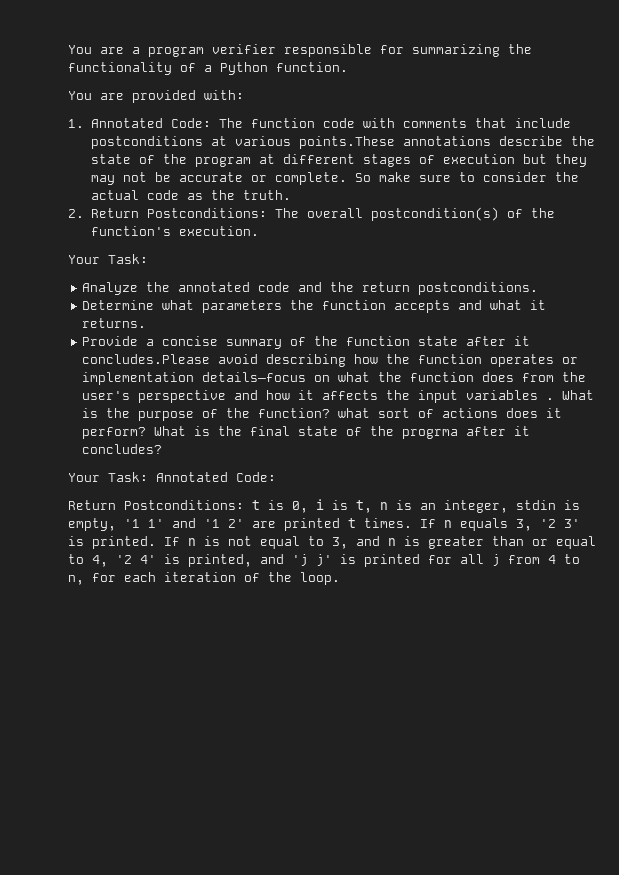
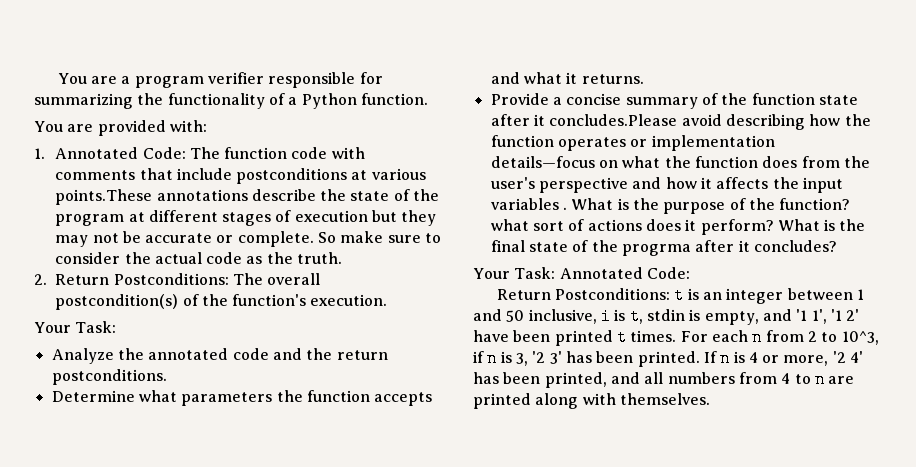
[292,499,580,513] [68,518,508,531] 0, i is t, n is an integer, stdin is empty, '1 1' and '1 2' are printed t times. If n equals -> [702,288,864,304] [473,308,860,325] [473,329,879,346] [473,350,512,367] an integer between 1 and 50 inclusive, i is t, stdin is empty, and '1 1', '1 2' have been printed t times. For each n from 2 to 10^3, if n is
[68,536,84,546] is -> [565,351,634,363] has been
[228,536,596,549] [68,554,580,567] [68,572,340,585] not equal to 3, and n is greater than or equal to 4, '2 4' is printed, and 'j j' is printed for all j from 4 to n, for each iteration of the loop. -> [748,351,864,366] [473,371,855,388] [473,393,710,409] 4 or more, '2 4' has been printed, and all numbers from 4 to n are printed along with themselves.

